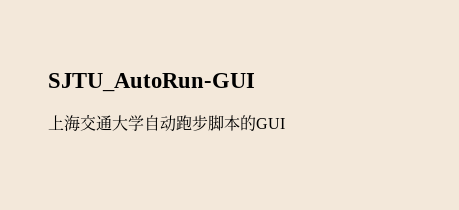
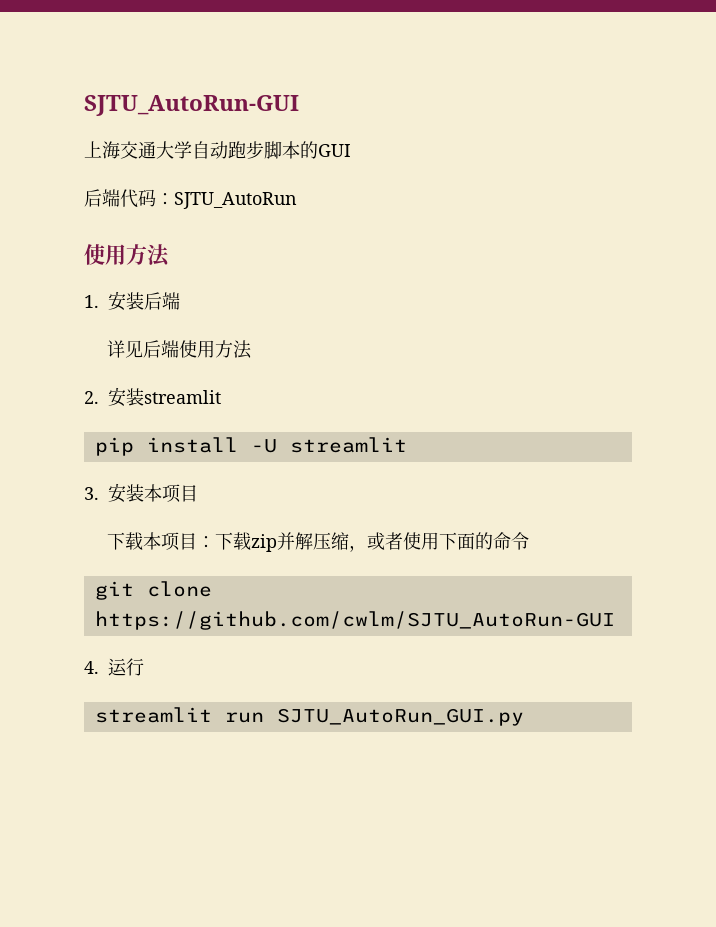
(285, 123) none -> [84,189,297,209] [84,244,170,267] [84,291,180,311] [107,340,253,359] [84,387,221,407] [94,437,407,456] [84,483,198,503] [107,532,530,552] [94,581,212,600] [94,611,615,630] [84,658,144,676] [94,707,524,726] // 后端代码：SJTU_AutoRun // 使用方法 // 1.安装后端 // 详见后端使用方法 // 2.安装streamlit // pip install -U streamlit // 3.安装本项目 // 下载本项目：下载zip并解压缩，或者使用下面的命令 // git clone https://github.com/cwlm/SJTU_AutoRun-GUI // 4.运行 // streamlit run SJTU_AutoRun_GUI.py

